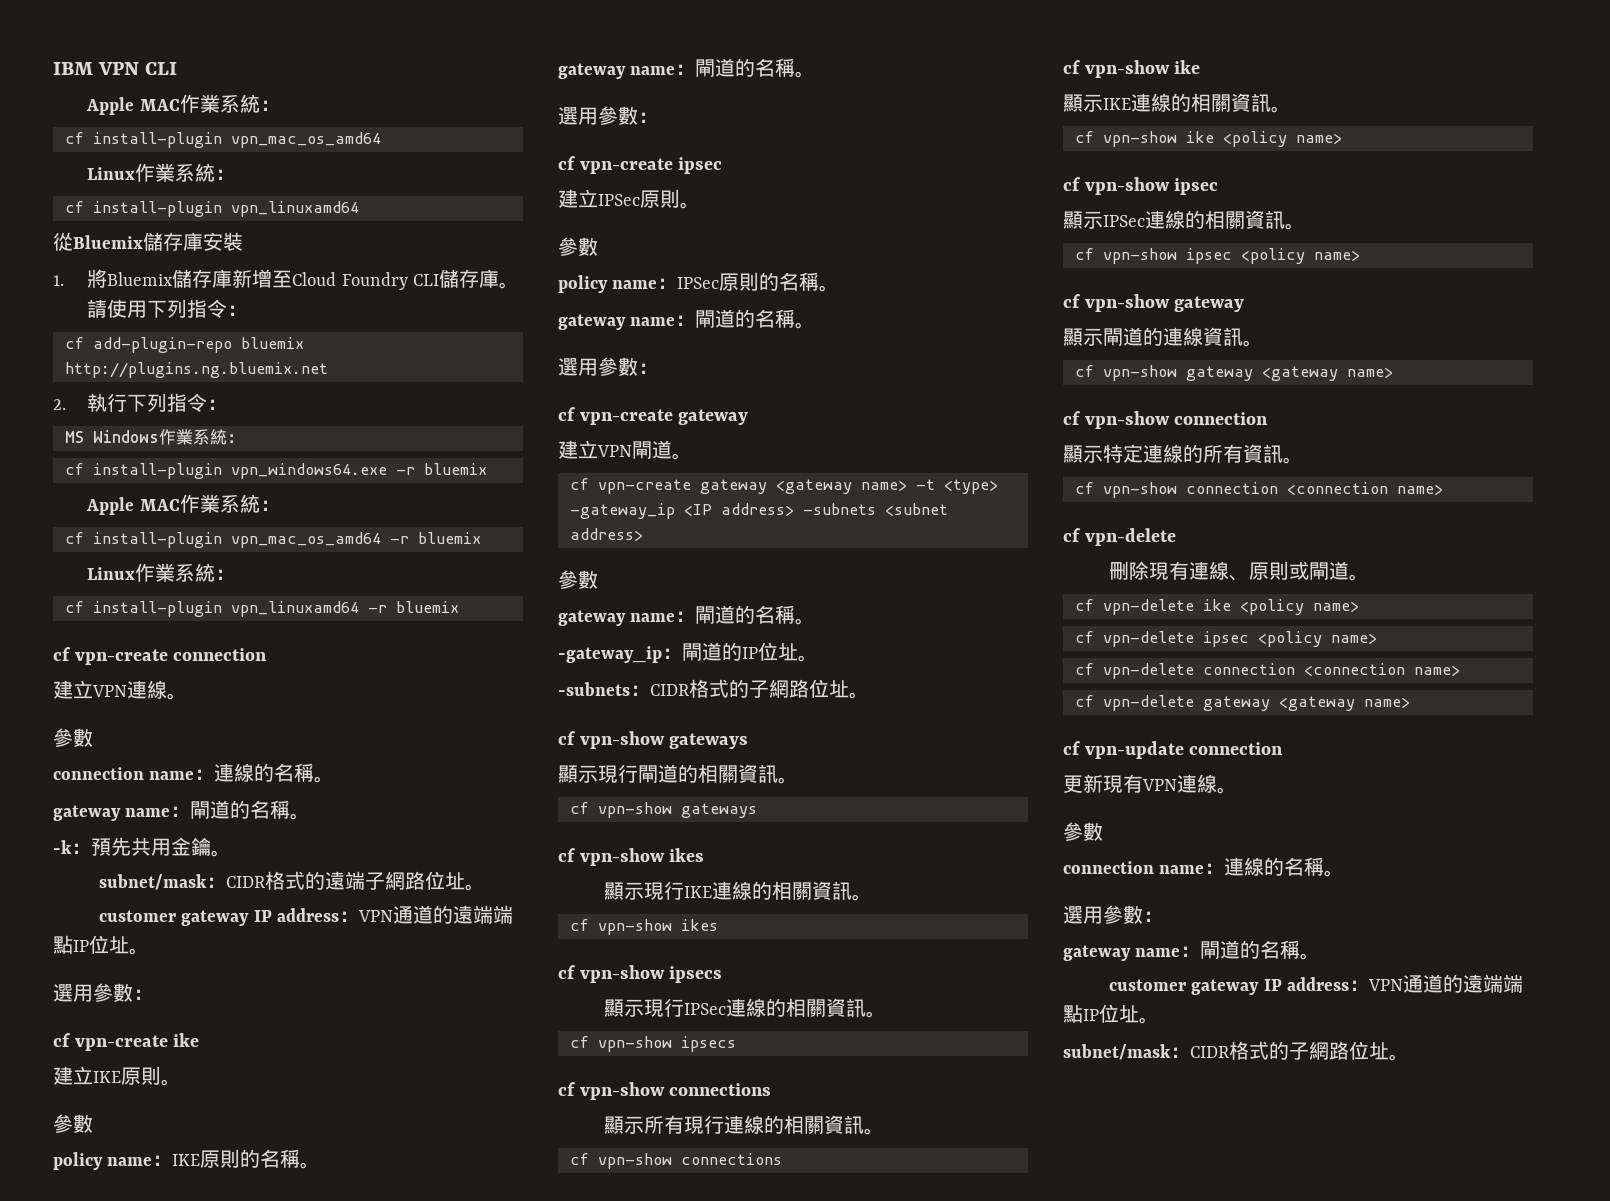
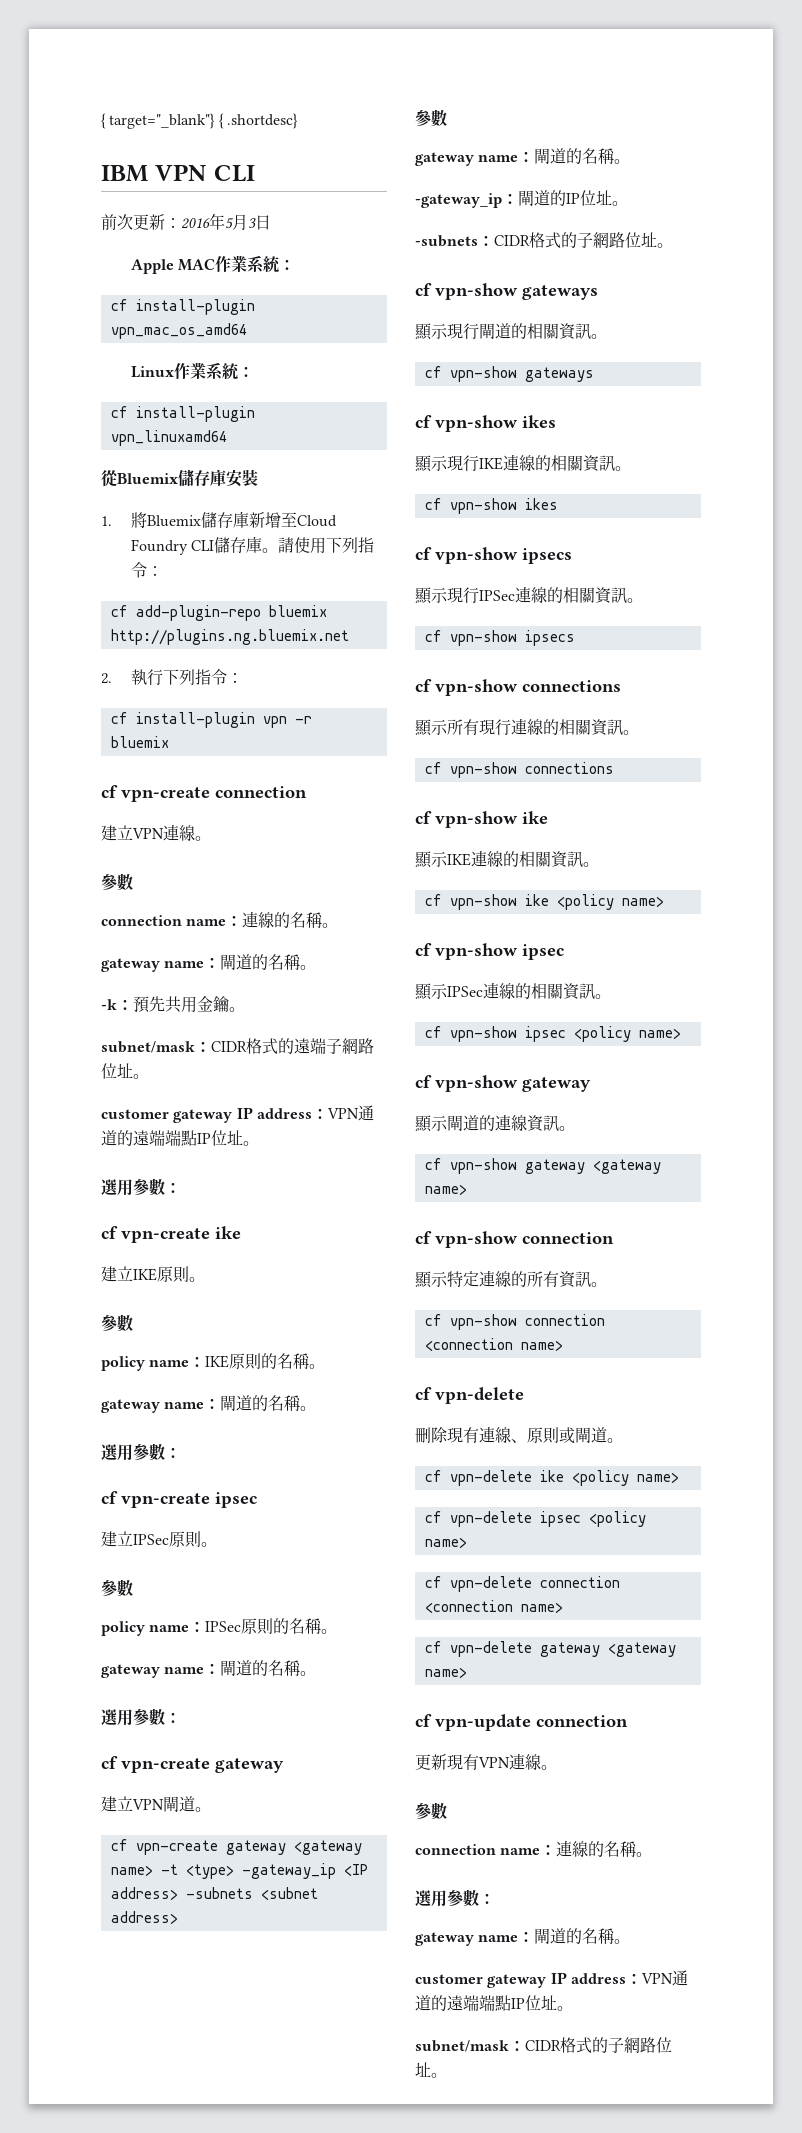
(53, 68) none -> [101,113,298,129] { target="_blank"} { .shortdesc} //
(178, 68) none -> [101,213,271,230] // 前次更新：2016年5月3日
[65,429,244,445] [65,463,487,479] [86,494,280,515] [65,532,481,548] [87,563,236,582] [65,601,359,617] MS Windows作業系統： // cf install-plugin vpn_windows64.exe -r bluemix // Apple MAC作業系統： // cf install-plugin vpn_mac_os_amd64 -r bluemix // Linux作業系統： // cf install-plugin vpn_linuxamd64 -> [110,712,287,728] cf install-plugin vpn

